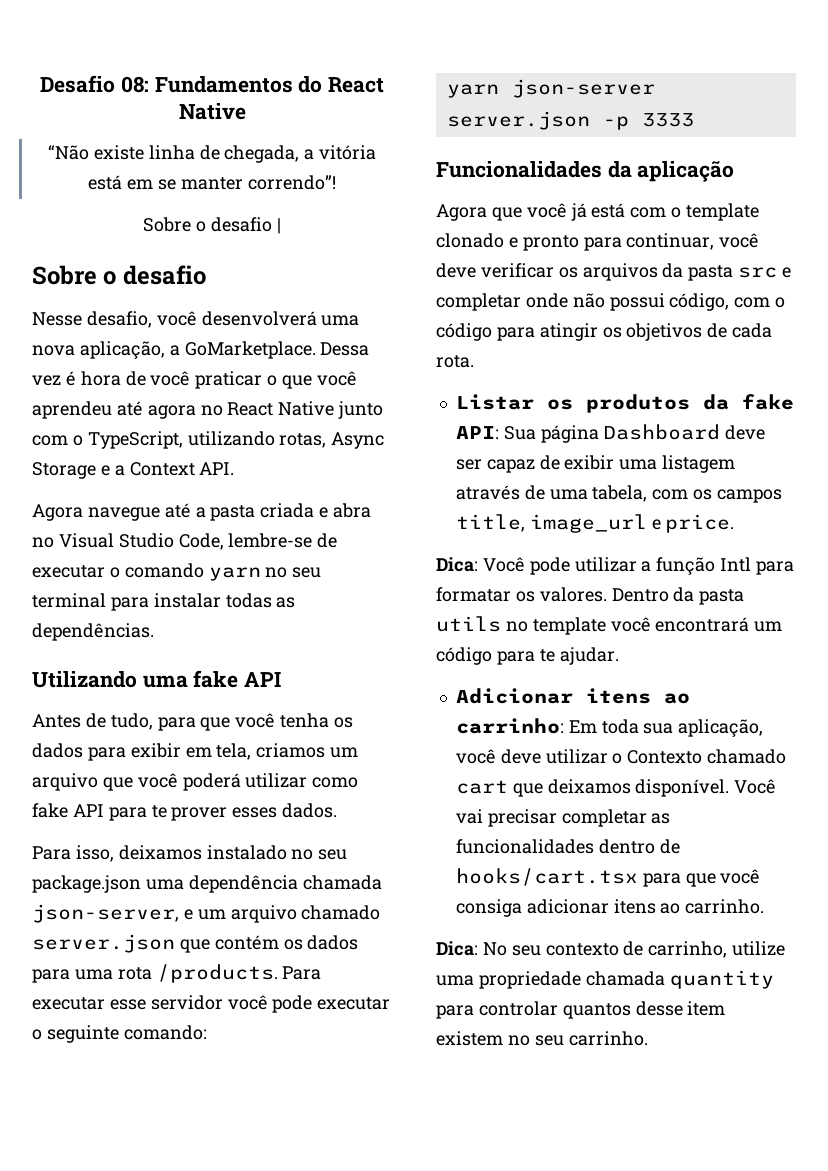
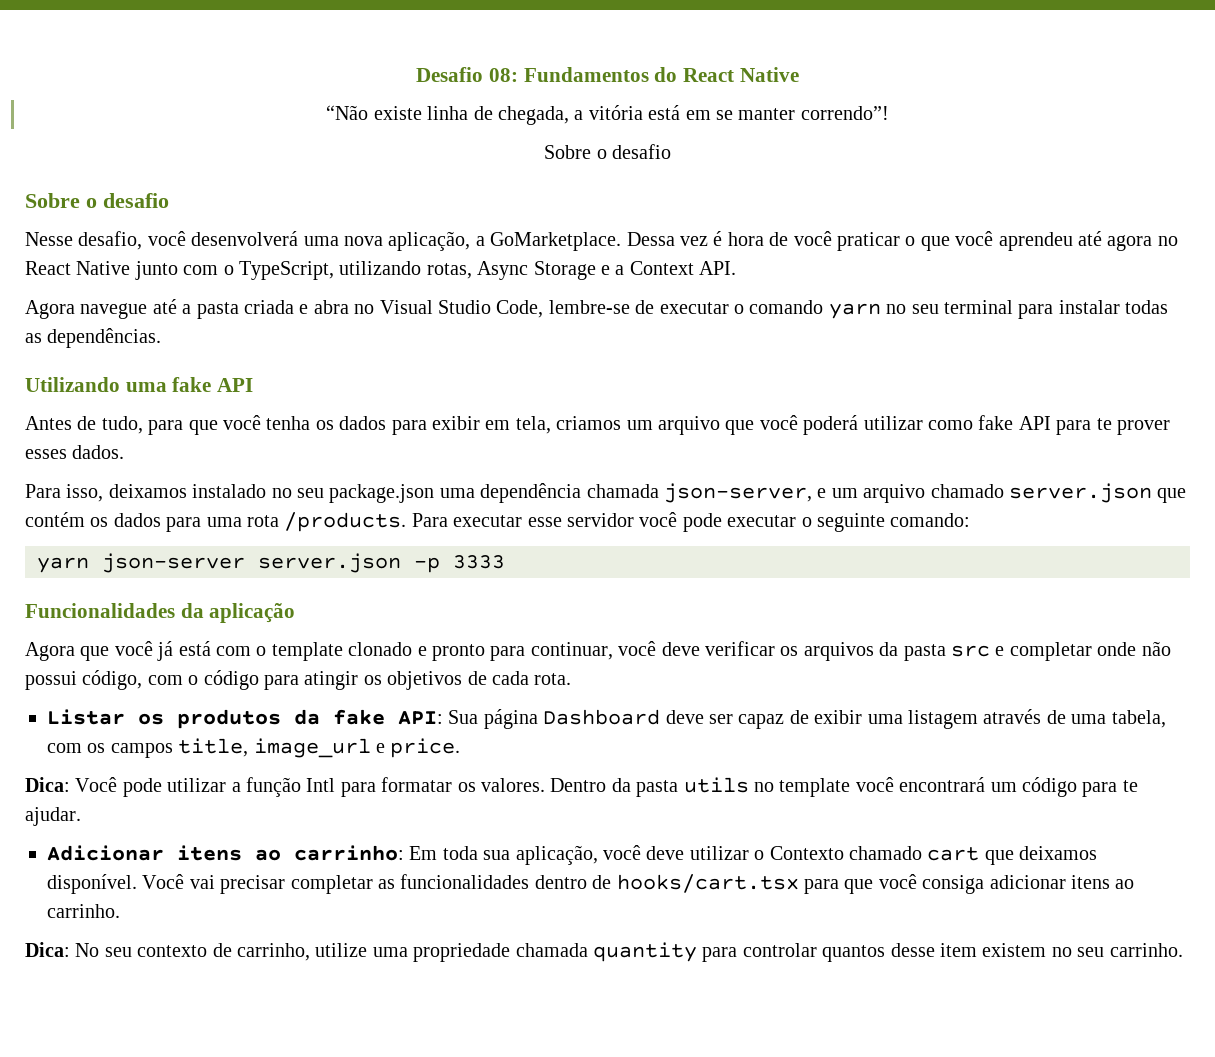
[276,218,281,234] | -> (671, 151) none

